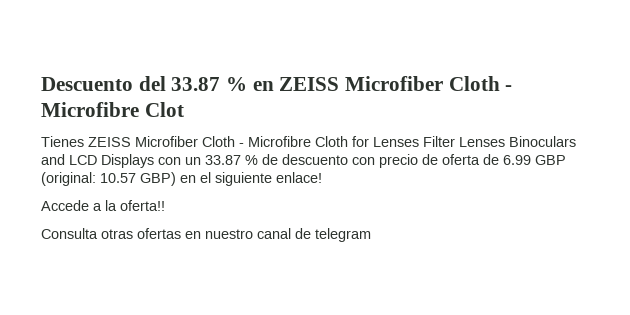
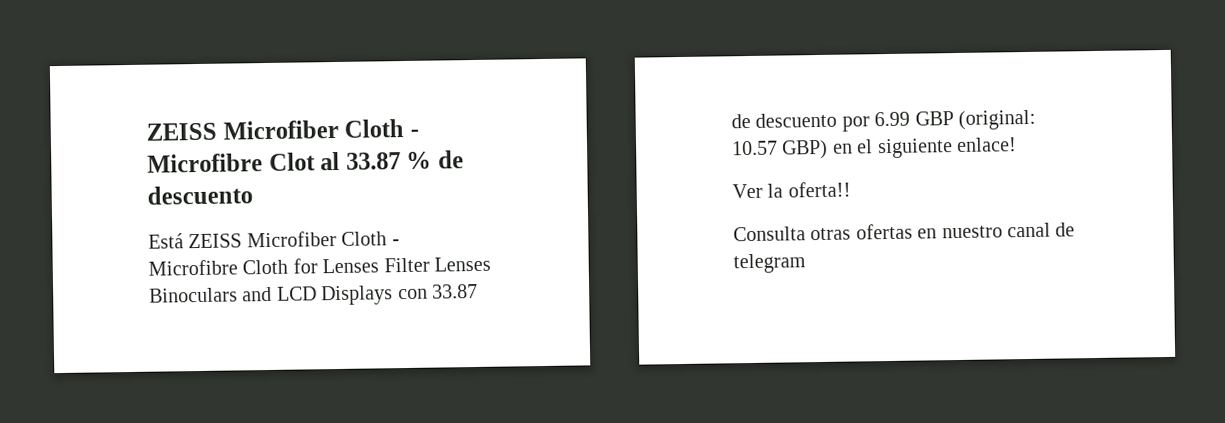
[41,76,274,91] Descuento del 33.87 % en -> (146, 131) none
[41,136,84,147] // Tienes -> [320,150,465,171] [147,185,253,205] [148,233,184,249] al 33.87 % de descuento // Está
[185,154,499,168] un 33.87 % de descuento con precio de oferta de -> [432,283,478,299] [731,112,870,132] 33.87 de descuento por
[41,200,102,211] Accede a -> [732,183,763,199] Ver

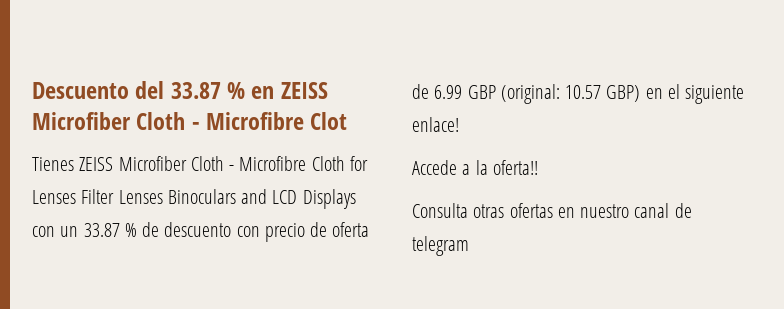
(146, 131) none -> [32,81,275,99] Descuento del 33.87 % en
[320,150,465,171] [147,185,253,205] [148,233,184,249] al 33.87 % de descuento // Está -> [32,157,74,171] // Tienes
[432,283,478,299] [731,112,870,132] 33.87 de descuento por -> [60,222,370,242] [412,84,429,99] un 33.87 % de descuento con precio de oferta de
[732,183,763,199] Ver -> [412,160,471,175] Accede a

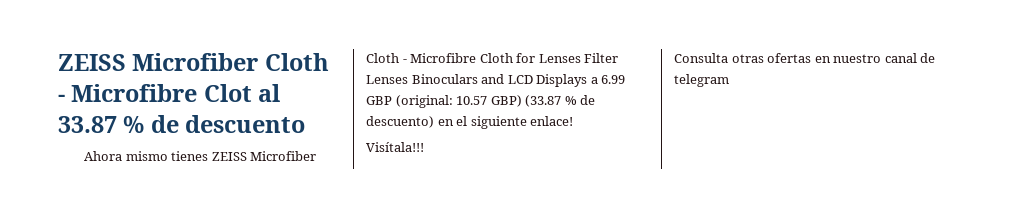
[32,81,275,99] Descuento del 33.87 % en -> (58, 62) none
[32,157,74,171] // Tienes -> [258,84,281,102] [58,115,306,133] [84,151,209,161] al 33.87 % de descuento // Ahora mismo tienes
[32,222,370,242] [412,84,429,99] con un 33.87 % de descuento con precio de oferta de -> [590,77,598,84] a
(641, 93) none -> [525,95,596,107] [366,116,434,128] (33.87 % de descuento)
[412,160,538,175] Accede a la oferta!! -> [366,142,424,152] Visítala!!!

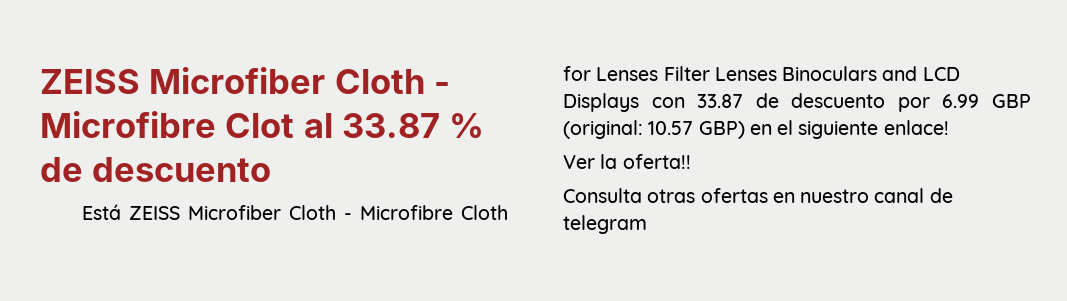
[84,151,209,161] Ahora mismo tienes -> [81,204,121,220] Está
[590,77,598,84] a -> [651,93,930,112] con 33.87 de descuento por
[525,95,596,107] [366,116,434,128] (33.87 % de descuento) -> (745, 130) none
[366,142,424,152] Visítala!!! -> [563,154,691,169] Ver la oferta!!

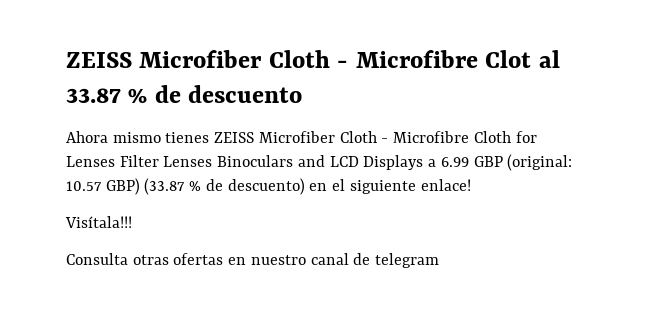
[81,204,121,220] Está -> [66,131,210,143] Ahora mismo tienes
[651,93,930,112] con 33.87 de descuento por -> [428,159,437,167] a
(745, 130) none -> [144,178,305,195] (33.87 % de descuento)
[563,154,691,169] Ver la oferta!! -> [65,216,132,228] Visítala!!!

